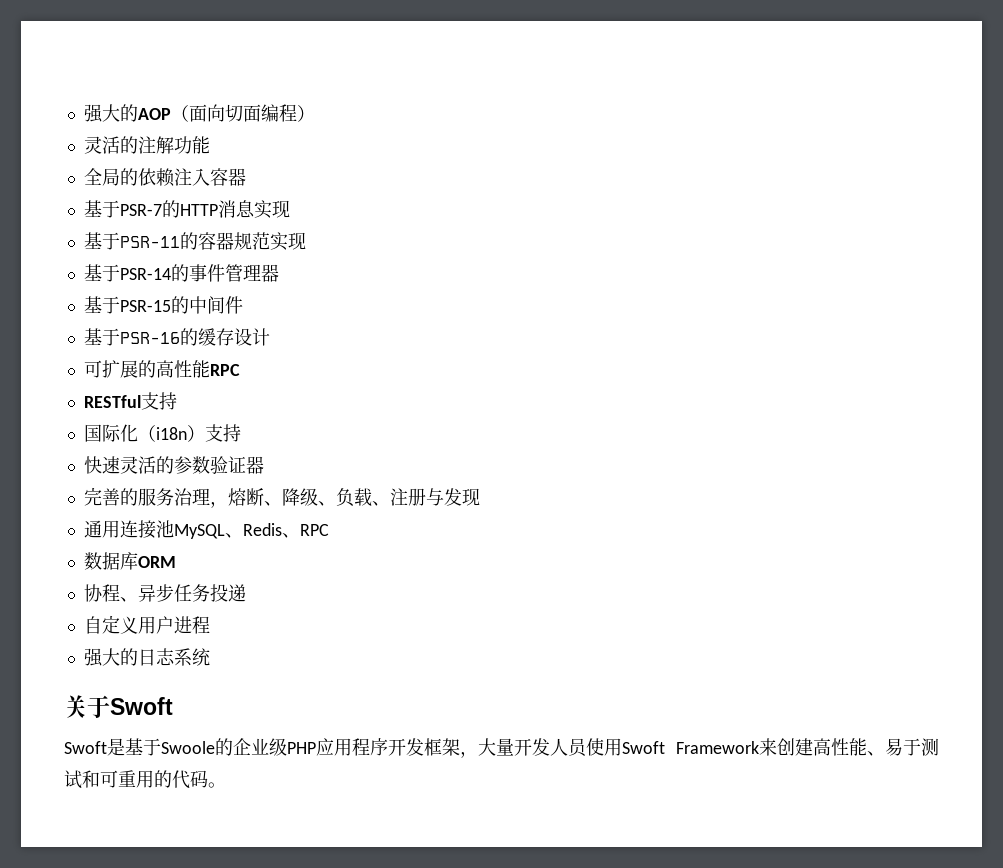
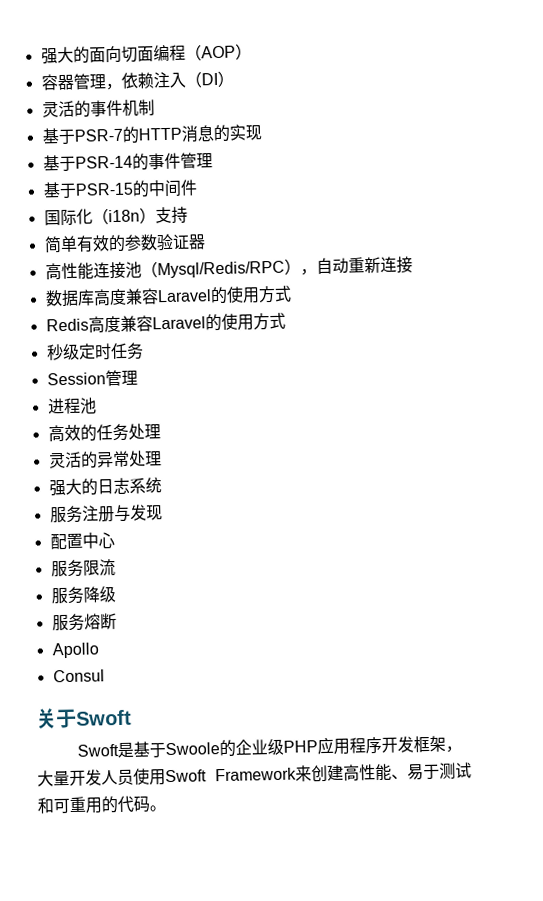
[83,104,189,123] 强大的AOP（ -> [40,46,90,65] 强大的
[296,105,315,122] [83,136,210,154] [83,168,246,187] ） // 灵活的注解功能 // 全局的依赖注入容器 -> [184,43,252,61] [40,70,234,91] [41,99,155,118] （AOP） // 容器管理，依赖注入（DI） // 灵活的事件机制
[253,200,290,219] [83,232,270,250] 实现 // 基于PSR-11的容器规范 -> [212,124,231,143] 的
[260,264,279,282] 器 -> (213, 161) none
[83,328,270,346] [83,360,240,378] [83,392,177,410] // 基于PSR-16的缓存设计 // 可扩展的高性能RPC // RESTful支持 -> (198, 187) none
[83,456,156,474] 快速灵活 -> [43,235,110,254] 简单有效
[83,487,480,508] [83,520,329,539] [83,552,176,570] [83,584,246,602] [83,615,210,634] [83,648,210,667] 完善的服务治理，熔断、降级、负载、注册与发现 // 通用连接池MySQL、Redis、RPC // 数据库ORM // 协程、异步任务投递 // 自定义用户进程 // 强大的日志系统 -> [44,256,413,281] [44,285,292,308] [45,312,286,334] [45,342,144,361] [46,369,138,387] [46,397,97,415] [47,423,161,443] [48,450,162,469] [48,477,162,497] [49,504,163,524] [49,532,115,550] [50,559,116,578] [50,586,116,605] [51,613,117,632] [51,642,99,659] [52,669,105,683] 高性能连接池（Mysql/Redis/RPC），自动重新连接 // 数据库高度兼容Laravel的使用方式 // Redis高度兼容Laravel的使用方式 // 秒级定时任务 // Session管理 // 进程池 // 高效的任务处理 // 灵活的异常处理 // 强大的日志系统 // 服务注册与发现 // 配置中心 // 服务限流 // 服务降级 // 服务熔断 // Apollo // Consul

